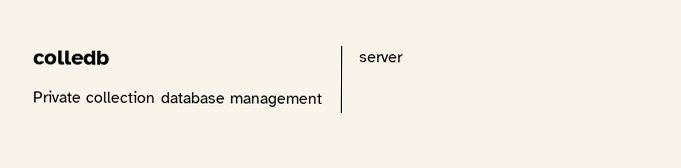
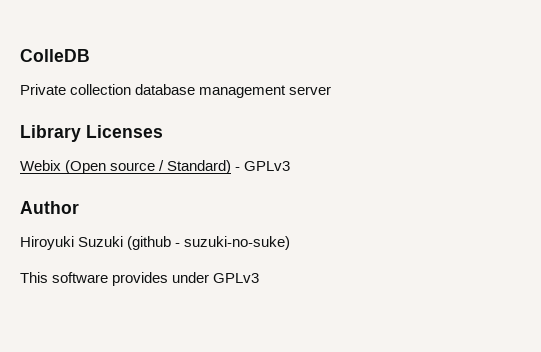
[33,50,110,65] colledb -> [20,49,90,62] ColleDB
(404, 58) none -> [20,125,163,142] [20,160,291,174] [20,201,79,214] [20,236,291,250] [20,272,260,286] // Library Licenses // Webix (Open source / Standard) - GPLv3 // Author // Hiroyuki Suzuki (github - suzuki-no-suke) // This software provides under GPLv3

